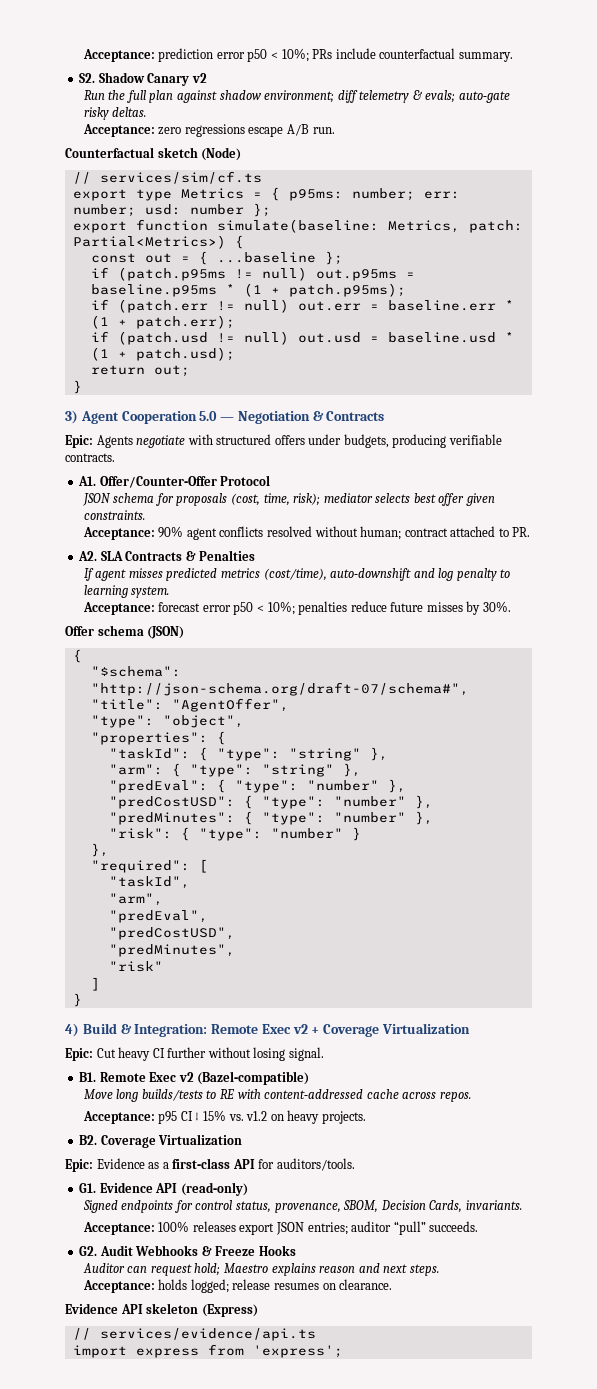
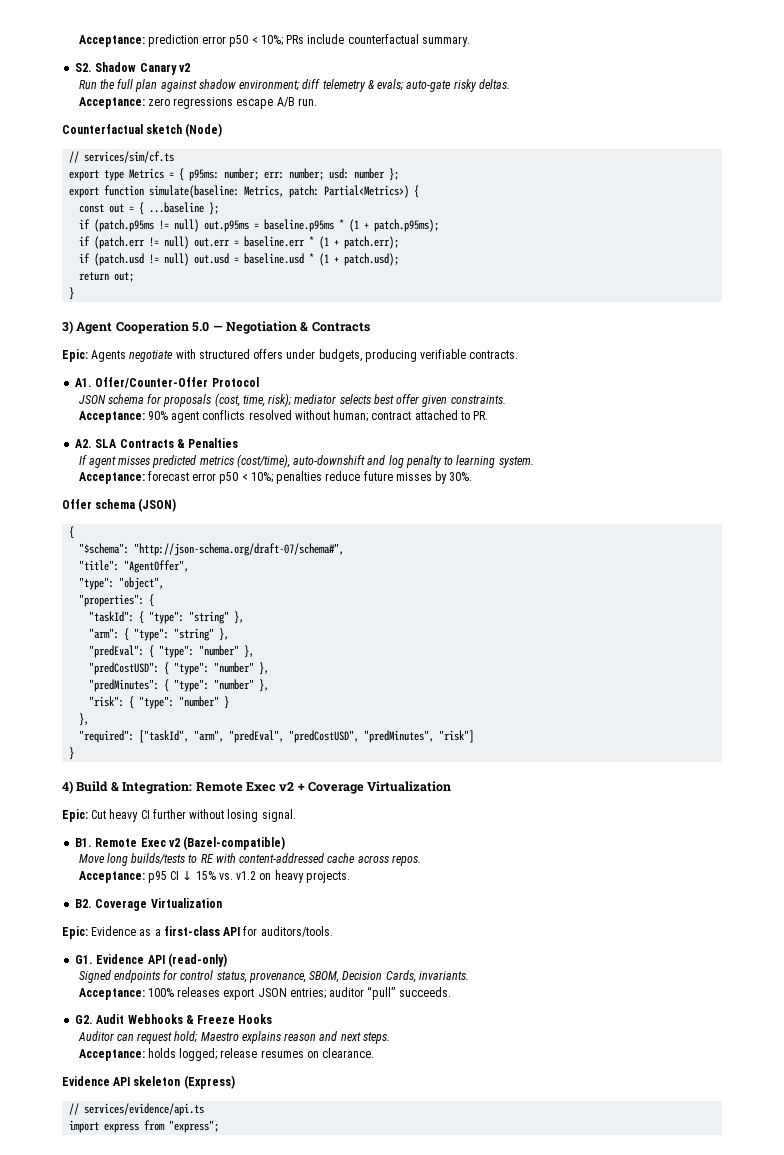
[198,859,208,873] [108,876,190,889] [ // "taskId", // -> [139,730,190,743] ["taskId",
(163, 899) // -> (225, 736) none
(208, 916) // -> (285, 736) none
(235, 933) // -> (360, 736) none
[108,961,163,972] [90,977,100,991] // "risk" // ] -> [439,730,475,743] "risk"]
[252,1345,343,1358] 'express'; -> [169,1120,220,1133] "express";

